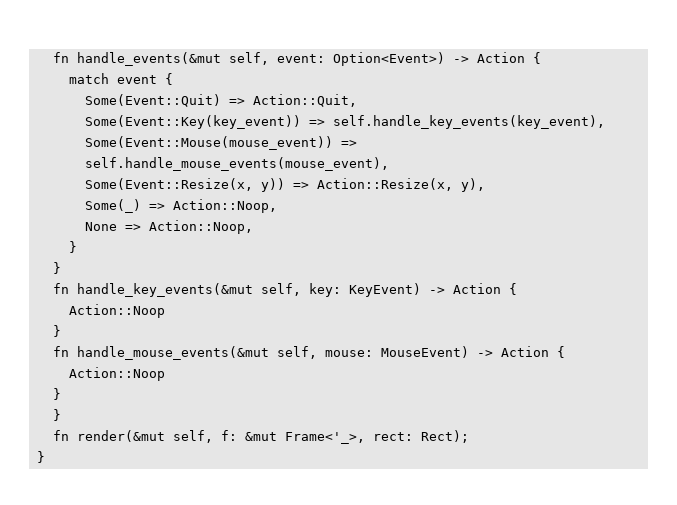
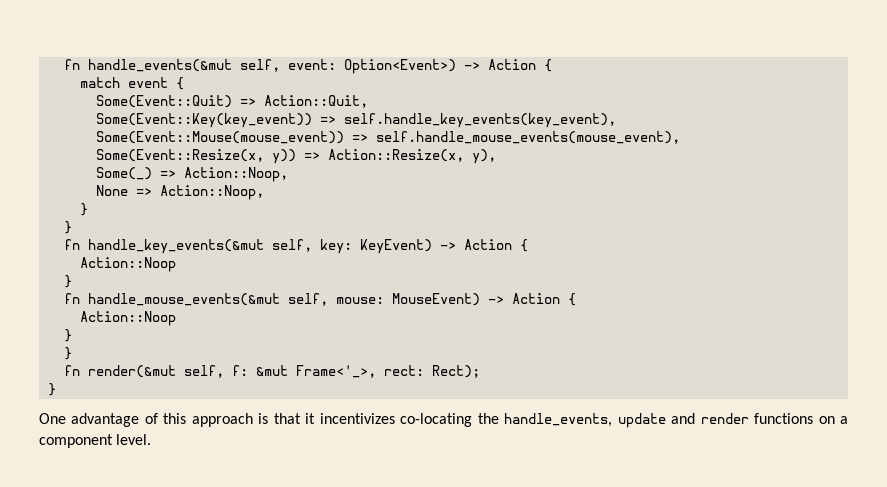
(45, 457) none -> [39,413,849,428] [39,434,152,448] // One advantage of this approach is that it incentivizes co-locating the handle_events, update and render functions on a component level.

